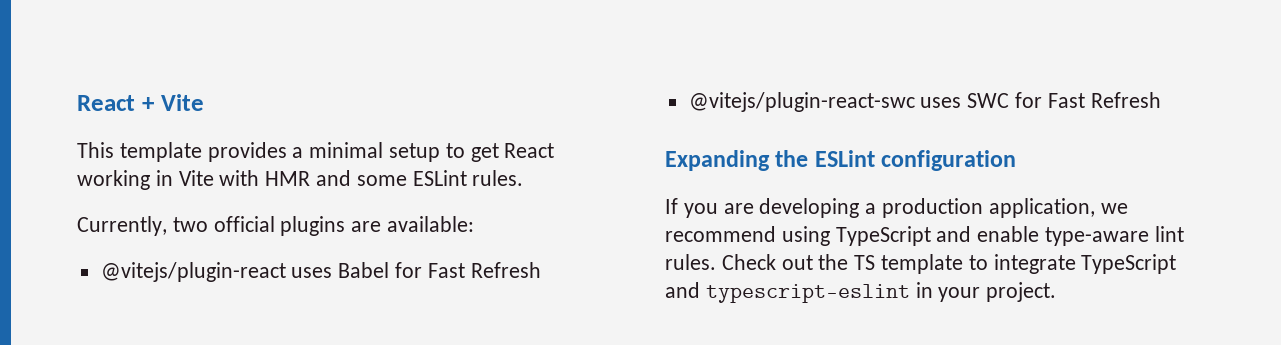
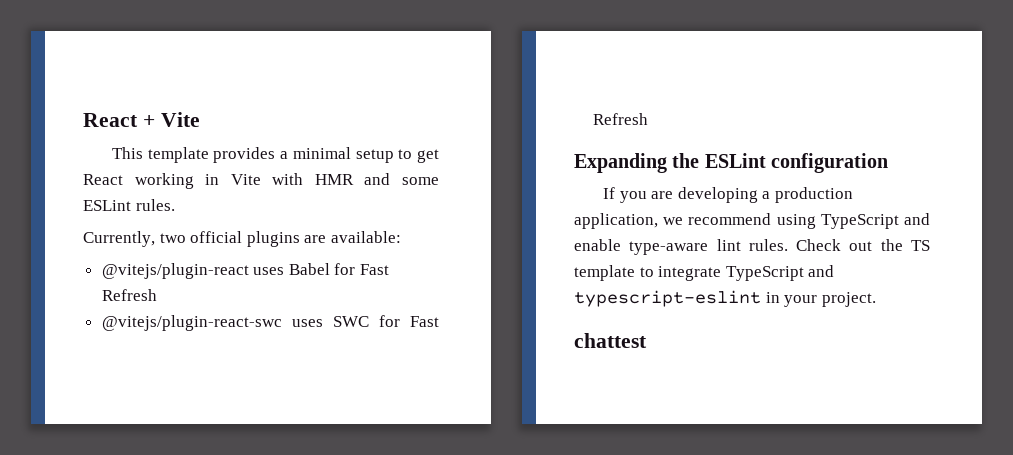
(1057, 292) none -> [574,333,647,348] // chattest

